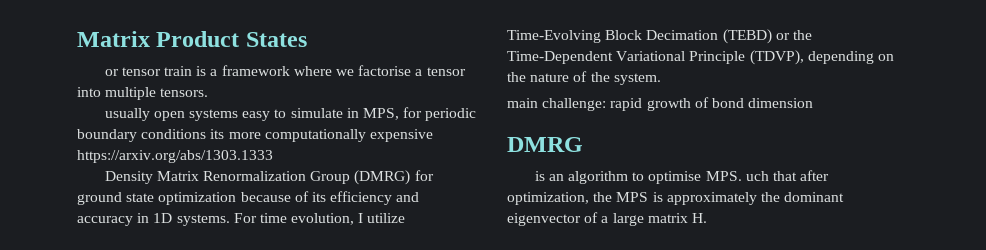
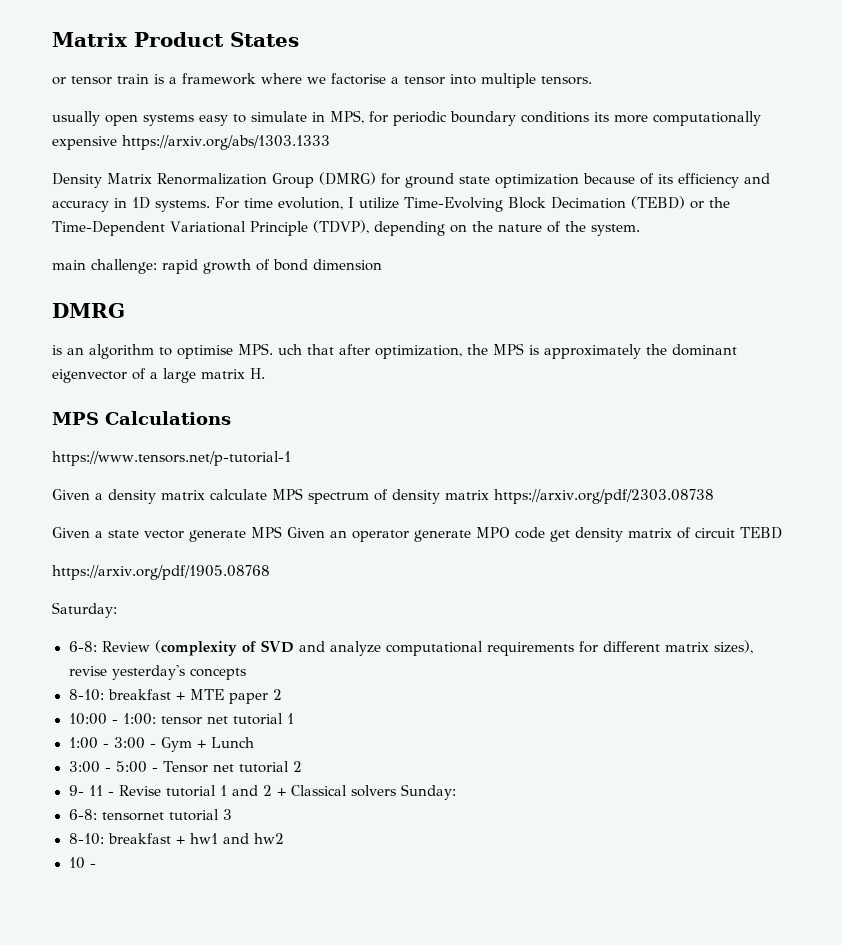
(707, 218) none -> [52,411,231,425] [52,451,291,466] [52,488,714,504] [52,526,782,542] [52,565,270,580] [52,602,117,618] [68,640,753,656] [68,665,246,680] [68,689,282,704] [68,713,294,725] [68,737,254,752] [68,761,303,773] [68,784,456,800] [68,809,232,821] [68,833,284,845] [68,857,96,869] // MPS Calculations // https://www.tensors.net/p-tutorial-1 // Given a density matrix calculate MPS spectrum of density matrix https://arxiv.org/pdf/2303.08738 // Given a state vector generate MPS Given an operator generate MPO code get density matrix of circuit TEBD // https://arxiv.org/pdf/1905.08768 // Saturday: // 6-8: Review (complexity of SVD and analyze computational requirements for different matrix sizes), revise yesterday's concepts // 8-10: breakfast + MTE paper 2 // 10:00 - 1:00: tensor net tutorial 1 // 1:00 - 3:00 - Gym + Lunch // 3:00 - 5:00 - Tensor net tutorial 2 // 9- 11 - Revise tutorial 1 and 2 + Classical solvers Sunday: // 6-8: tensornet tutorial 3 // 8-10: breakfast + hw1 and hw2 // 10 -

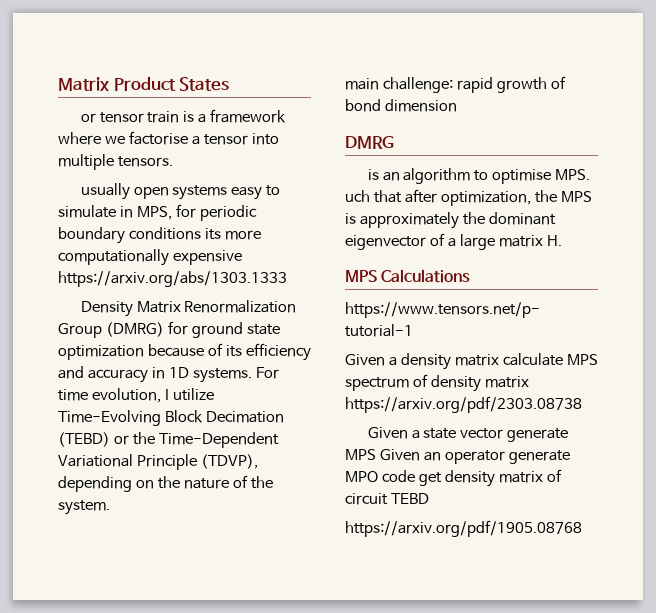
[52,602,117,618] [68,640,753,656] [68,665,246,680] [68,689,282,704] [68,713,294,725] [68,737,254,752] [68,761,303,773] [68,784,456,800] [68,809,232,821] [68,833,284,845] [68,857,96,869] // Saturday: // 6-8: Review (complexity of SVD and analyze computational requirements for different matrix sizes), revise yesterday's concepts // 8-10: breakfast + MTE paper 2 // 10:00 - 1:00: tensor net tutorial 1 // 1:00 - 3:00 - Gym + Lunch // 3:00 - 5:00 - Tensor net tutorial 2 // 9- 11 - Revise tutorial 1 and 2 + Classical solvers Sunday: // 6-8: tensornet tutorial 3 // 8-10: breakfast + hw1 and hw2 // 10 - -> (582, 528) none

